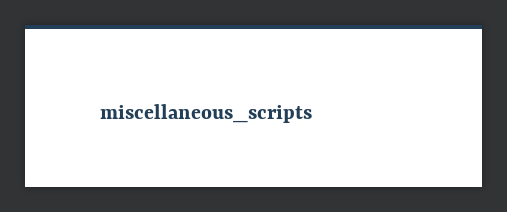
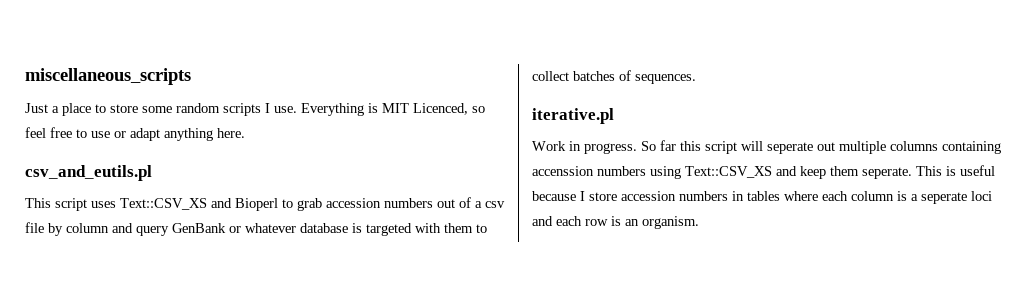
(312, 113) none -> [25,103,485,116] [25,127,245,141] [25,165,152,181] [25,197,505,211] [25,222,487,236] [532,70,696,84] [532,108,614,124] [532,140,1001,154] [532,165,995,179] [532,191,992,204] [532,216,699,229] // Just a place to store some random scripts I use. Everything is MIT Licenced, so feel free to use or adapt anything here. // csv_and_eutils.pl // This script uses Text::CSV_XS and Bioperl to grab accession numbers out of a csv file by column and query GenBank or whatever database is targeted with them to collect batches of sequences. // iterative.pl // Work in progress. So far this script will seperate out multiple columns containing accenssion numbers using Text::CSV_XS and keep them seperate. This is useful because I store accession numbers in tables where each column is a seperate loci and each row is an organism.

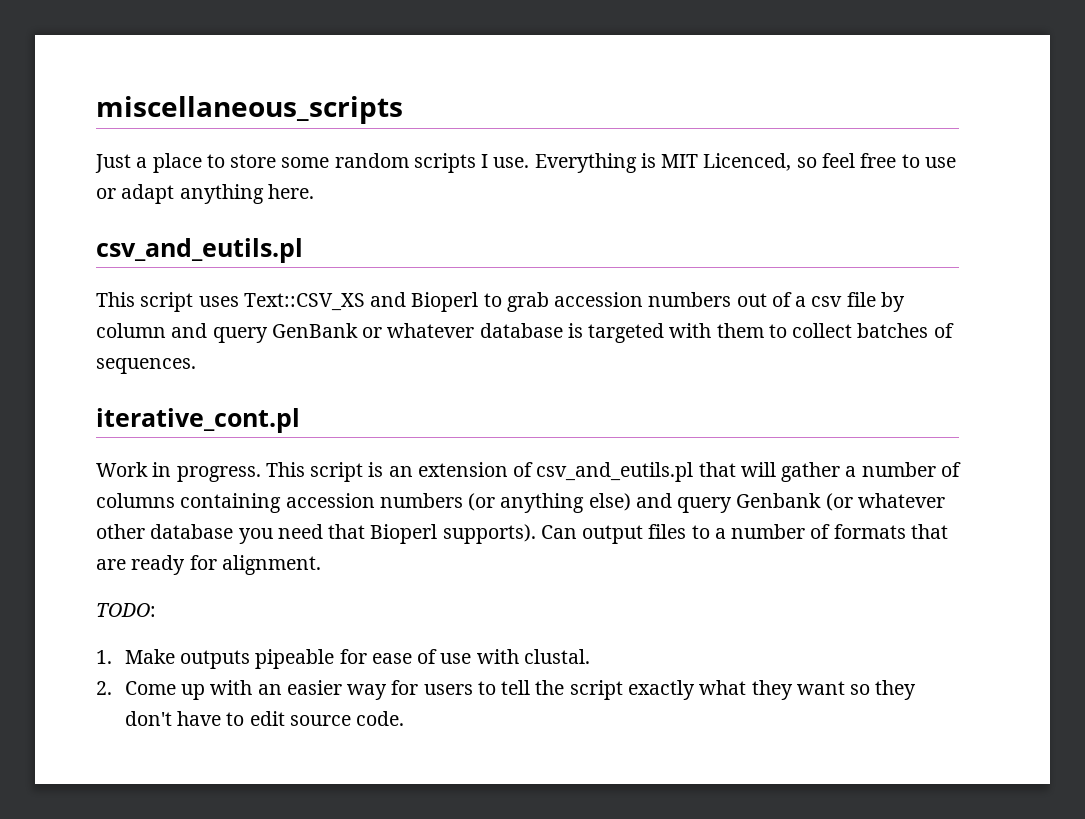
[532,108,614,124] iterative.pl -> [96,408,300,433] iterative_cont.pl
[641,140,1001,154] [532,165,995,179] [532,191,992,204] [532,216,699,229] So far this script will seperate out multiple columns containing accenssion numbers using Text::CSV_XS and keep them seperate. This is useful because I store accession numbers in tables where each column is a seperate loci and each row is an organism. -> [265,462,961,482] [96,493,945,513] [96,524,948,544] [96,555,321,575] [96,603,156,617] [96,649,590,669] [96,680,917,700] [124,711,405,726] This script is an extension of csv_and_eutils.pl that will gather a number of columns containing accession numbers (or anything else) and query Genbank (or whatever other database you need that Bioperl supports). Can output files to a number of formats that are ready for alignment. // TODO: // 1. Make outputs pipeable for ease of use with clustal. // 2. Come up with an easier way for users to tell the script exactly what they want so they don't have to edit source code.

